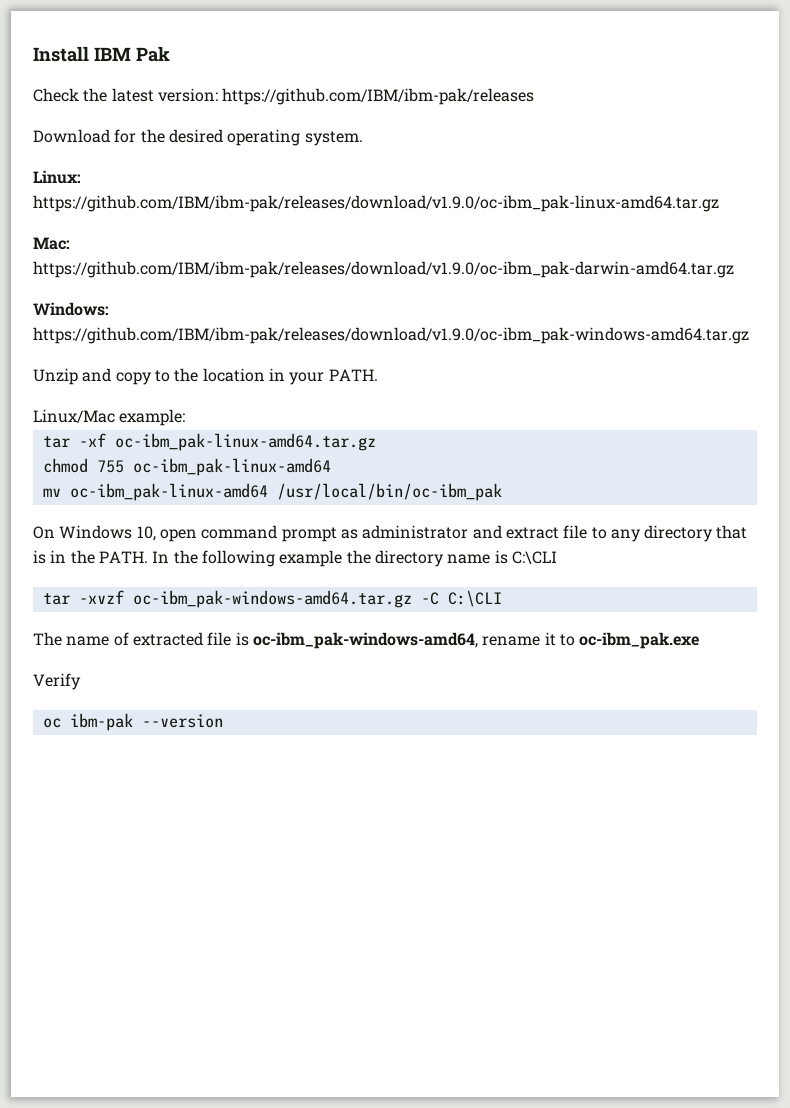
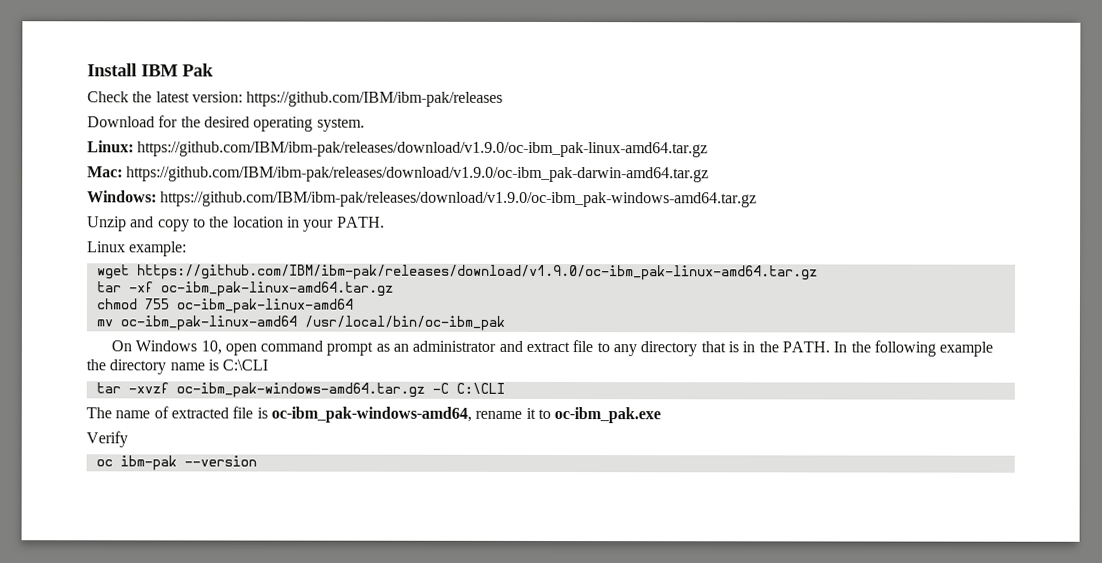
[33,409,115,423] Linux/Mac -> [87,241,126,253] Linux
(186, 417) none -> [96,264,818,281] // wget https://github.com/IBM/ibm-pak/releases/download/v1.9.0/oc-ibm_pak-linux-amd64.tar.gz
(358, 534) none -> [393,343,410,352] an

